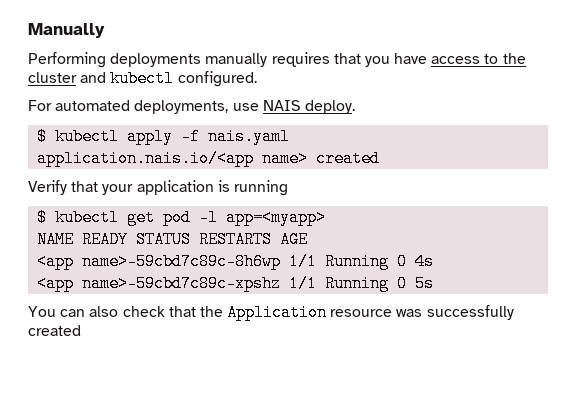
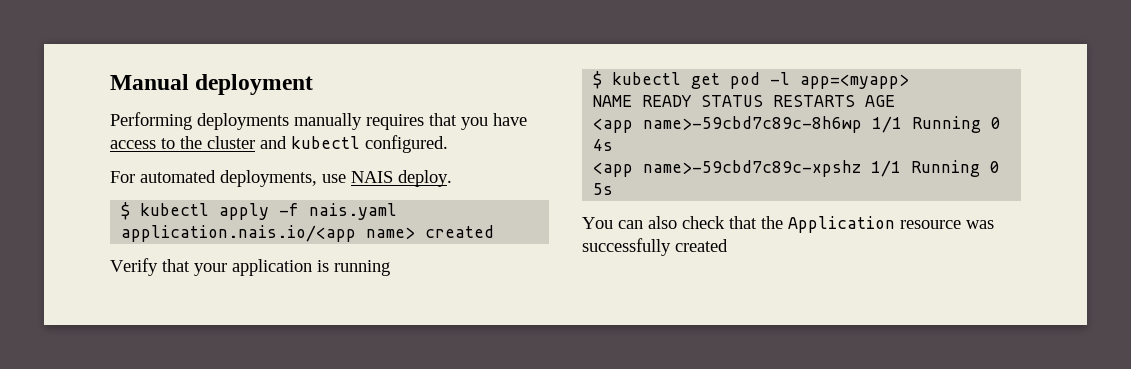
[28,23,105,38] Manually -> [110,74,314,95] Manual deployment

